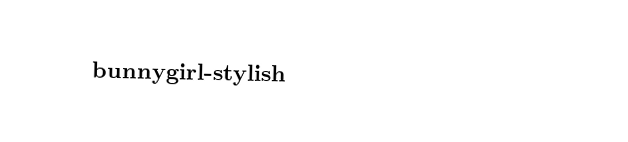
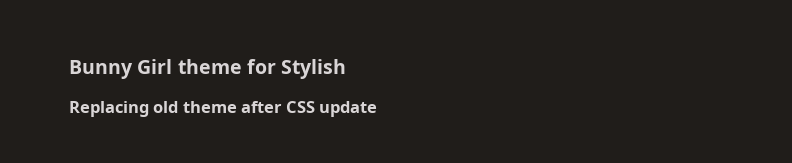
[91,61,287,87] bunnygirl-stylish -> [69,59,347,79] [69,101,378,117] Bunny Girl theme for Stylish // Replacing old theme after CSS update

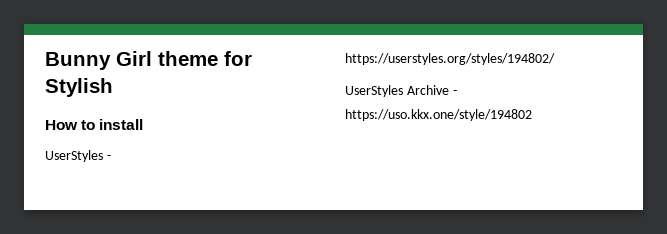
[69,101,378,117] Replacing old theme after CSS update -> [45,119,144,130] [45,150,111,162] [345,53,555,65] [345,85,457,97] [345,109,532,121] How to install // UserStyles - https://userstyles.org/styles/194802/ // UserStyles Archive - https://uso.kkx.one/style/194802

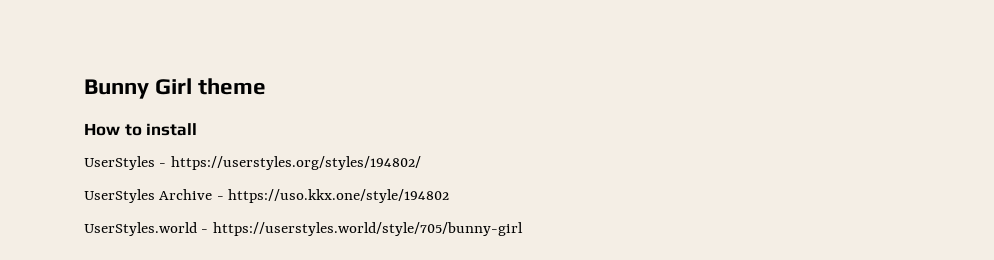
[224,51,252,66] [45,78,113,97] for Stylish -> (267, 86) none
(532, 115) none -> [84,222,523,236] // UserStyles.world - https://userstyles.world/style/705/bunny-girl

